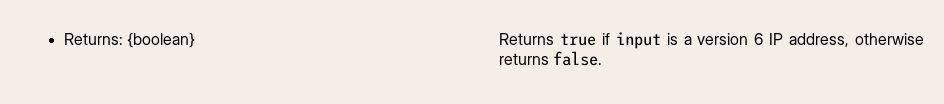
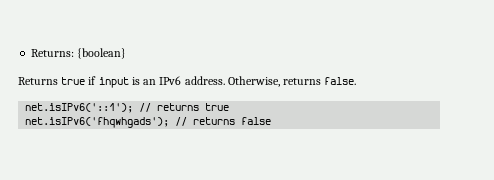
[683,33,924,47] [499,51,603,66] a version 6 IP address, otherwise returns false. -> [143,76,357,87] [25,103,230,113] [25,117,272,128] an IPv6 address. Otherwise, returns false. // net.isIPv6('::1'); // returns true // net.isIPv6('fhqwhgads'); // returns false

